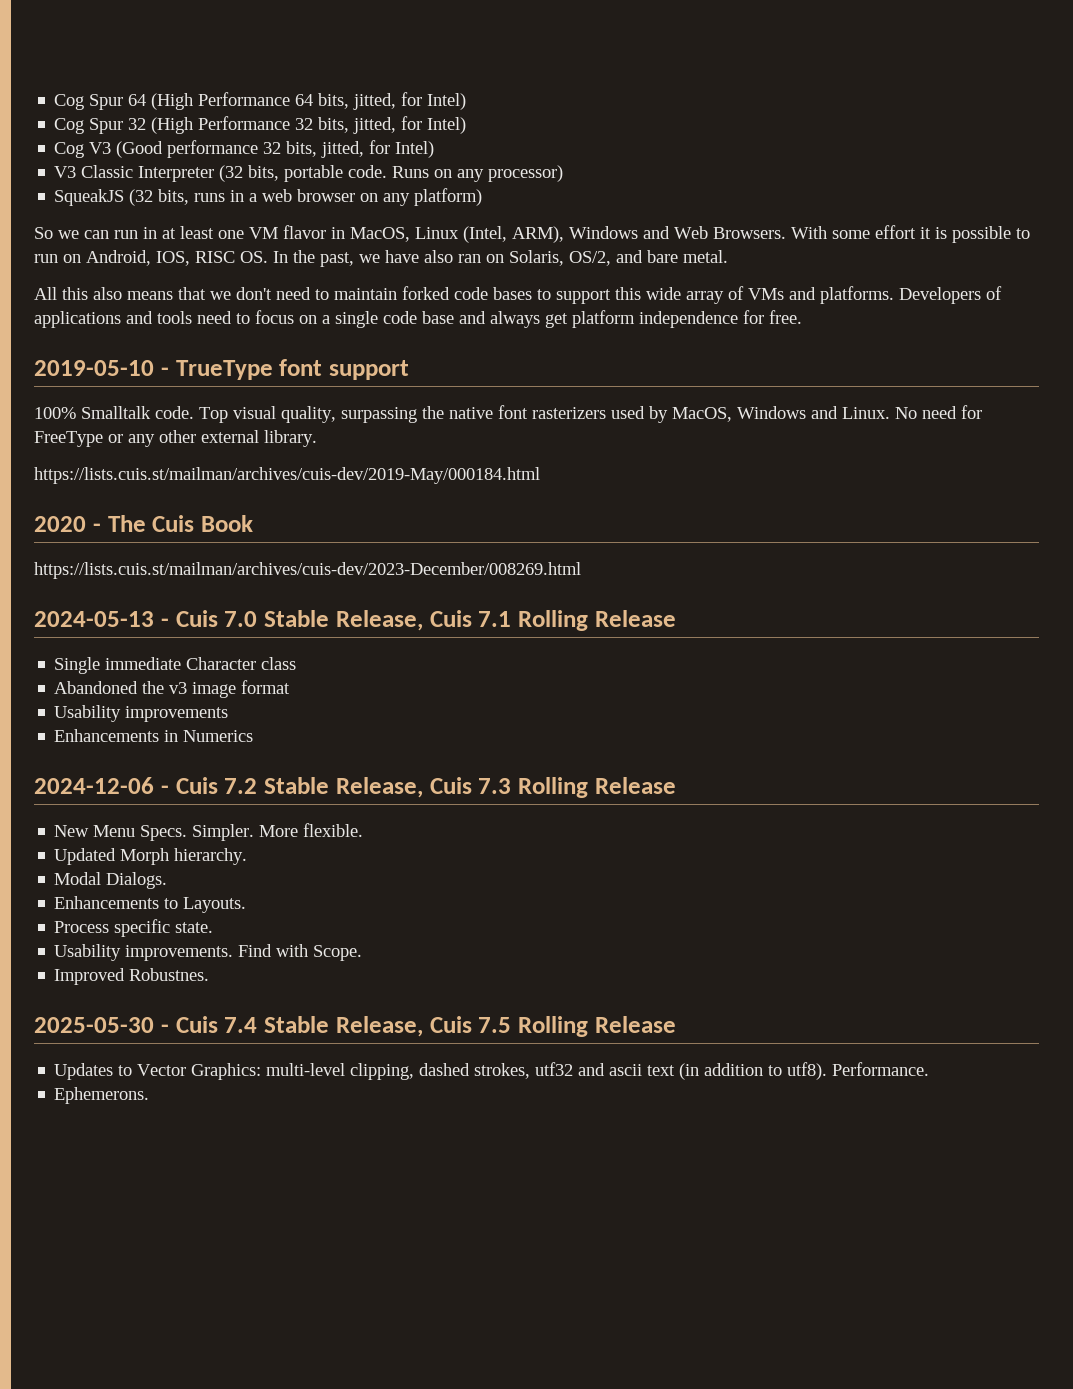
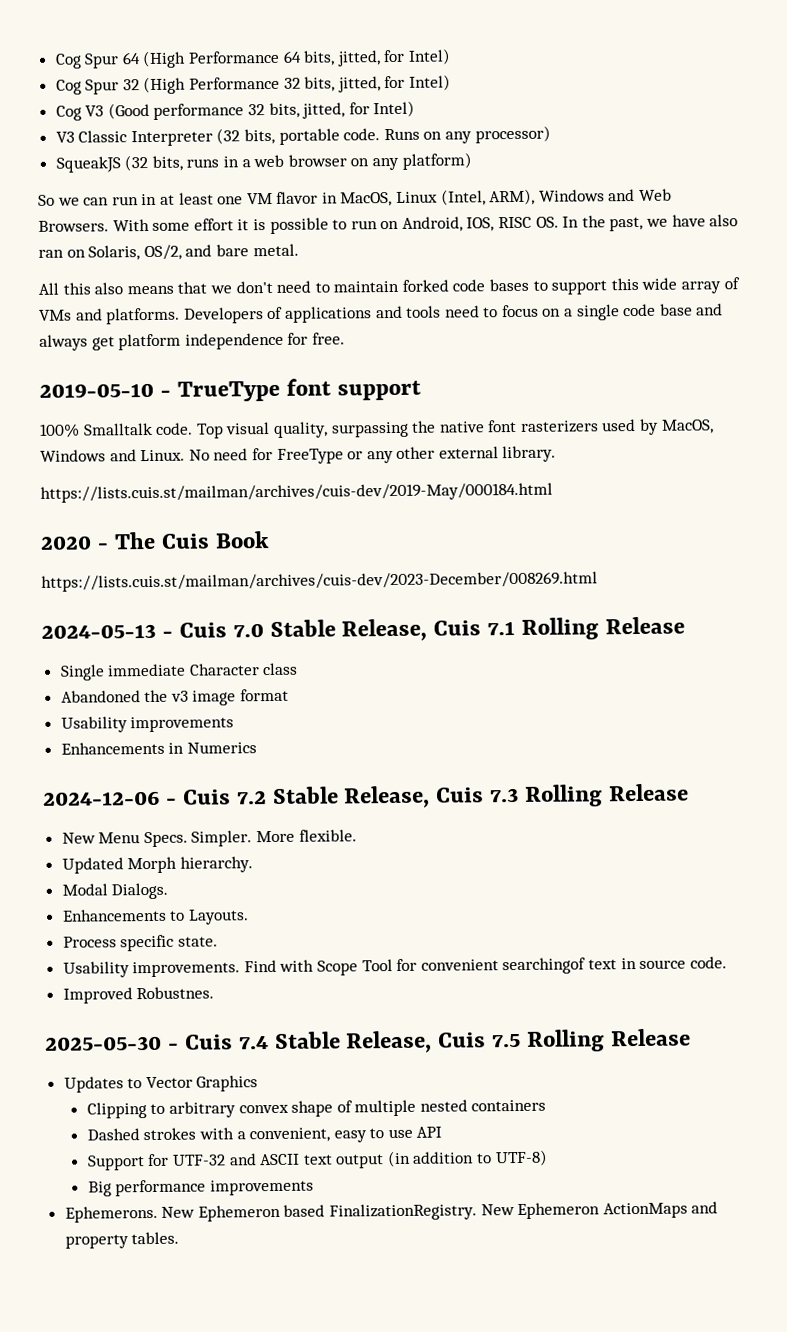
[313,945,363,961] Scope. -> [317,956,727,976] Scope Tool for convenient searchingof text in source code.
[191,1062,930,1080] [54,1087,150,1104] Graphics: multi-level clipping, dashed strokes, utf32 and ascii text (in addition to utf8). Performance. // Ephemerons. -> [196,1075,259,1092] [86,1099,547,1119] [86,1126,443,1143] [87,1149,548,1171] [87,1179,314,1197] [64,1201,719,1223] [64,1231,180,1249] Graphics // Clipping to arbitrary convex shape of multiple nested containers // Dashed strokes with a convenient, easy to use API // Support for UTF-32 and ASCII text output (in addition to UTF-8) // Big performance improvements // Ephemerons. New Ephemeron based FinalizationRegistry. New Ephemeron ActionMaps and property tables.

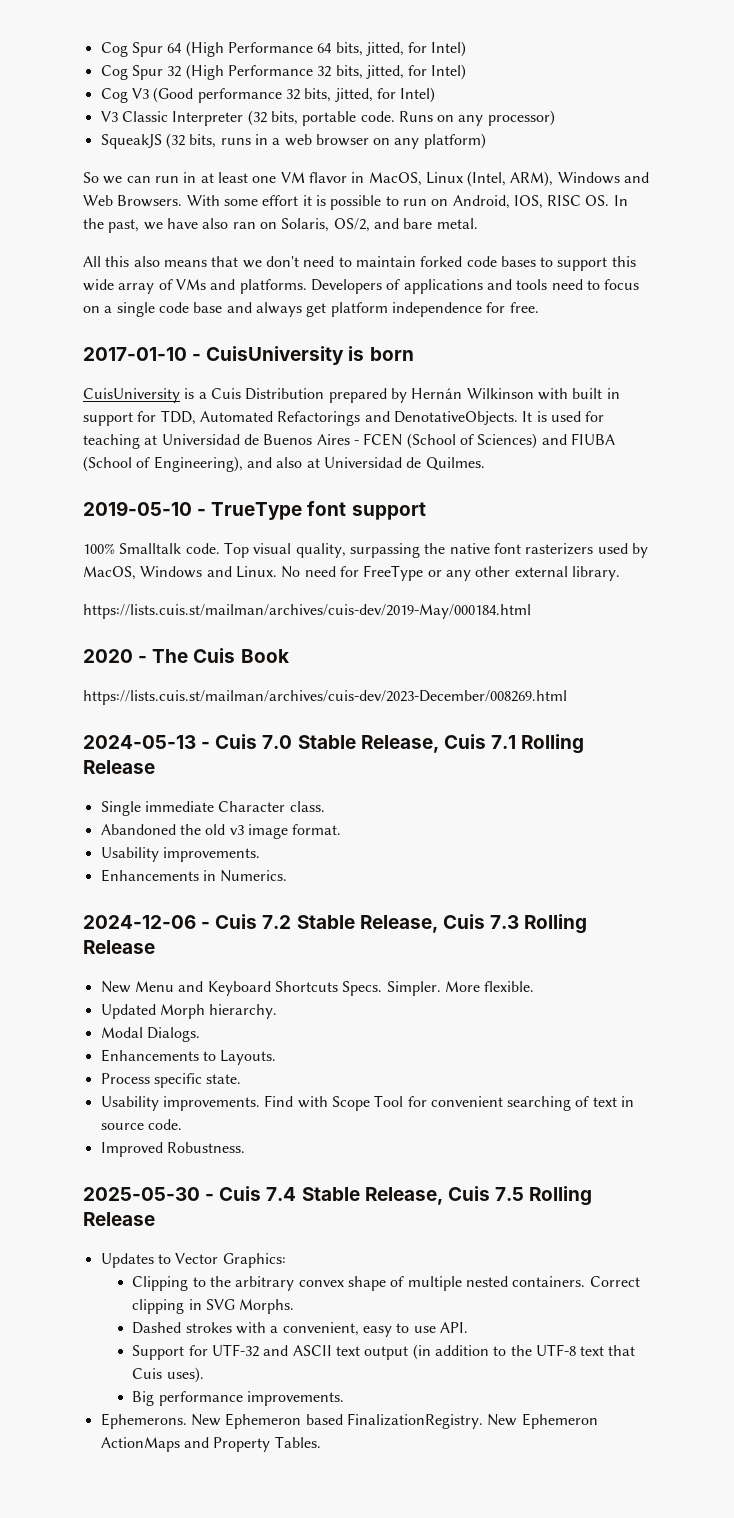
(345, 338) none -> [83,346,414,365] [83,388,620,403] [83,410,605,426] [83,433,615,449] [83,456,485,472] // 2017-01-10 - CuisUniversity is born // CuisUniversity is a Cuis Distribution prepared by Hernán Wilkinson with built in support for TDD, Automated Refactorings and DenotativeObjects. It is used for teaching at Universidad de Buenos Aires - FCEN (School of Sciences) and FIUBA (School of Engineering), and also at Universidad de Quilmes.
[262,662,299,676] class -> [289,801,325,812] class.
(169, 696) none -> [205,824,226,835] old
[240,688,290,702] [60,716,235,733] format // Usability improvements -> [292,824,342,835] [100,847,260,862] format. // Usability improvements.
[186,742,257,754] Numerics -> [220,870,288,882] Numerics.
(141, 838) none -> [178,981,338,996] and Keyboard Shortcuts
[502,957,587,975] searchingof -> [507,1096,590,1111] searching of
[136,986,215,1000] Robustnes. -> [166,1142,245,1153] Robustness.
[196,1075,259,1092] Graphics -> [222,1253,286,1268] Graphics:
(166, 1109) none -> [209,1276,231,1287] the
[471,1099,547,1112] containers -> [512,1276,640,1287] [132,1299,295,1314] containers. Correct clipping in SVG Morphs.
[416,1126,443,1138] API -> [439,1322,468,1333] API.
[494,1149,548,1167] UTF-8) -> [510,1344,636,1356] [132,1367,204,1383] the UTF-8 text that Cuis uses).
[209,1179,314,1196] improvements -> [246,1391,344,1406] improvements.
[64,1231,180,1249] property tables. -> [213,1436,321,1452] Property Tables.

